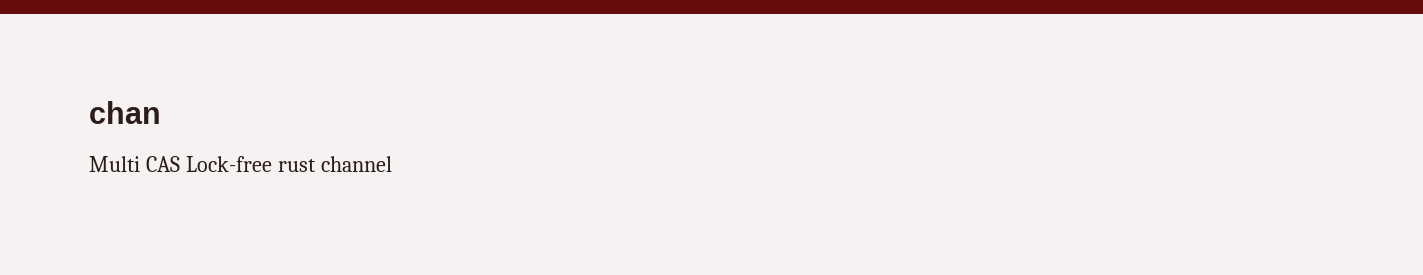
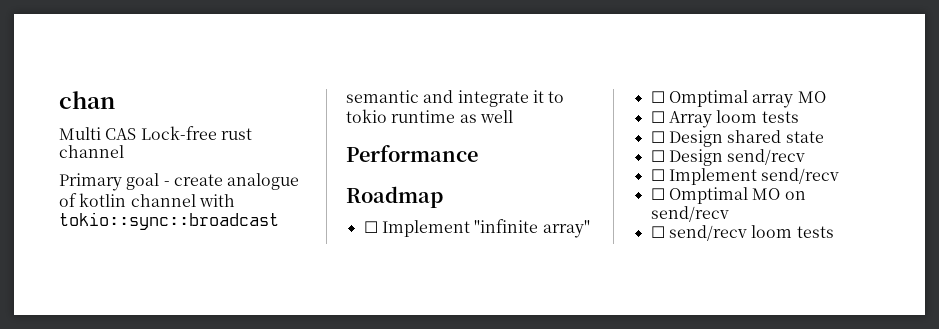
(392, 164) none -> [59,173,300,191] [59,193,235,207] [59,212,279,230] [346,90,565,107] [346,109,513,123] [346,145,478,162] [346,186,443,208] [363,219,590,238] [650,90,826,108] [650,110,799,128] [650,130,824,147] [650,149,806,166] [650,168,840,185] [650,187,806,204] [650,206,729,222] [650,225,834,241] // Primary goal - create analogue of kotlin channel with tokio::sync::broadcast semantic and integrate it to tokio runtime as well // Performance // Roadmap // ☐ Implement "infinite array" // ☐ Omptimal array MO // ☐ Array loom tests // ☐ Design shared state // ☐ Design send/recv // ☐ Implement send/recv // ☐ Omptimal MO on send/recv // ☐ send/recv loom tests

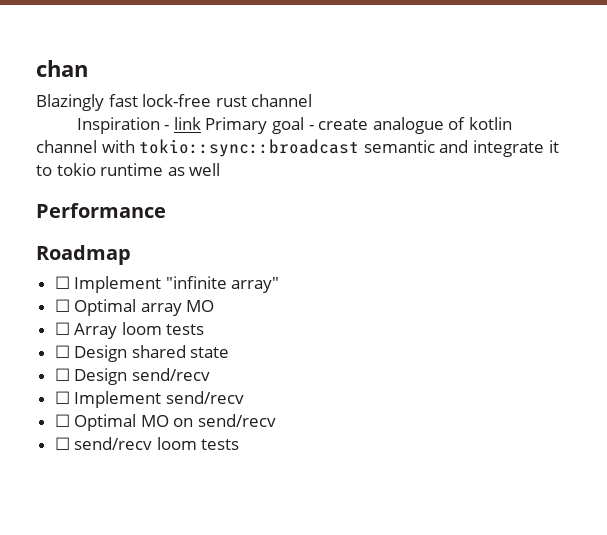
[59,126,217,140] Multi CAS Lock-free -> [36,94,212,111] Blazingly fast lock-free
(124, 151) none -> [76,117,201,134] Inspiration - link
[668,90,748,107] Omptimal -> [74,299,137,316] Optimal
[668,187,748,204] Omptimal -> [74,414,137,431] Optimal

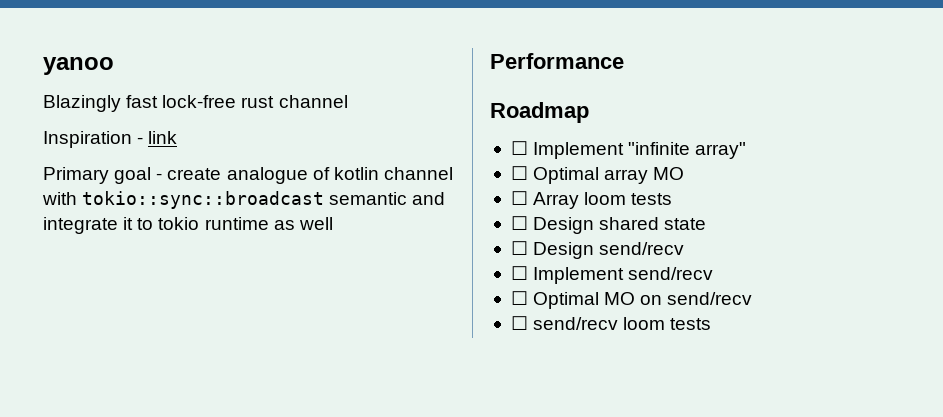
[36,60,88,77] chan -> [43,57,114,75] yanoo
(201, 123) none -> (178, 137) //

